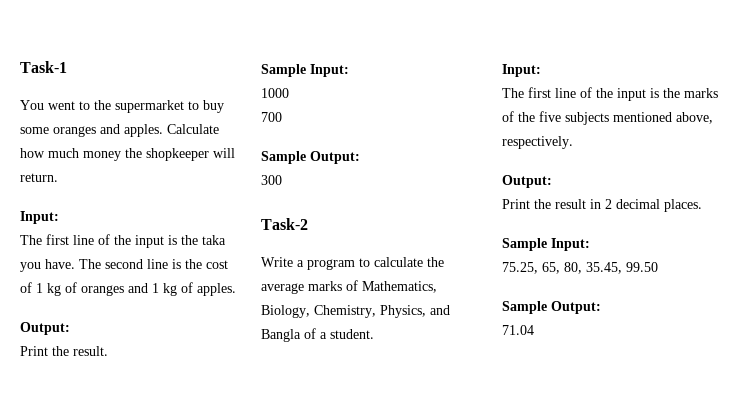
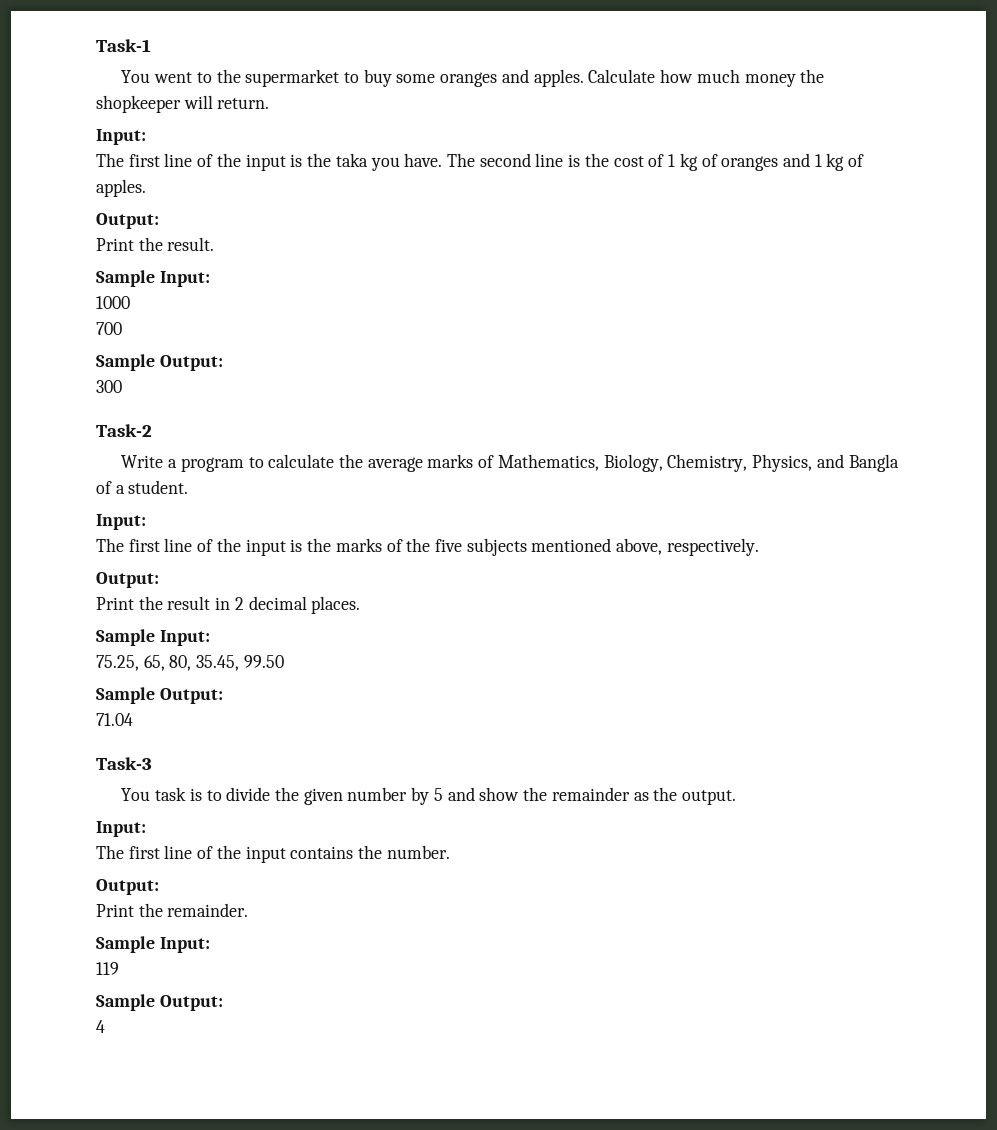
(534, 330) none -> [96,757,152,770] [121,787,736,805] [96,821,146,837] [96,845,450,863] [96,879,159,895] [96,903,249,917] [96,936,210,953] [96,962,119,975] [96,994,223,1011] [96,1020,105,1033] // Task-3 // You task is to divide the given number by 5 and show the remainder as the output. // Input: // The first line of the input contains the number. // Output: // Print the remainder. // Sample Input: // 119 // Sample Output: // 4

